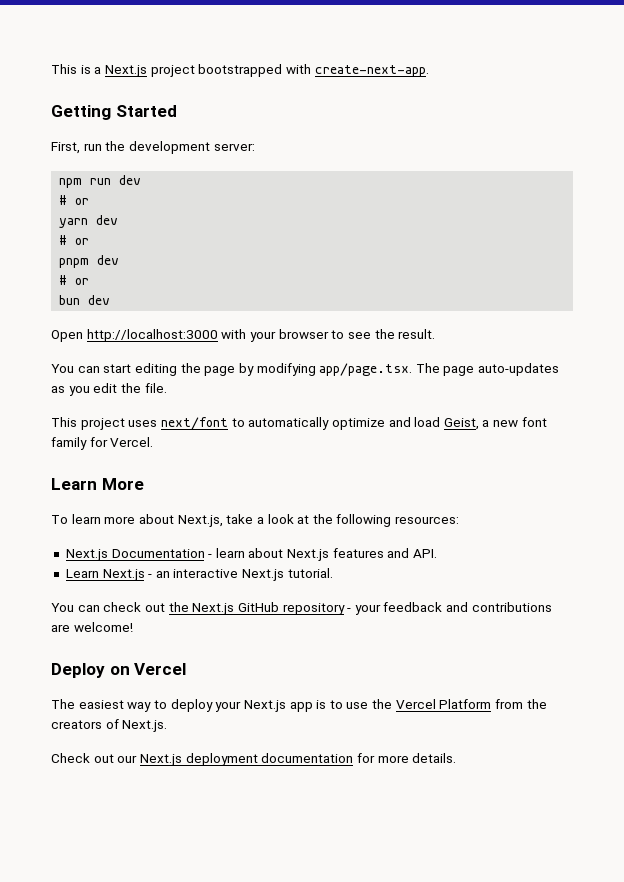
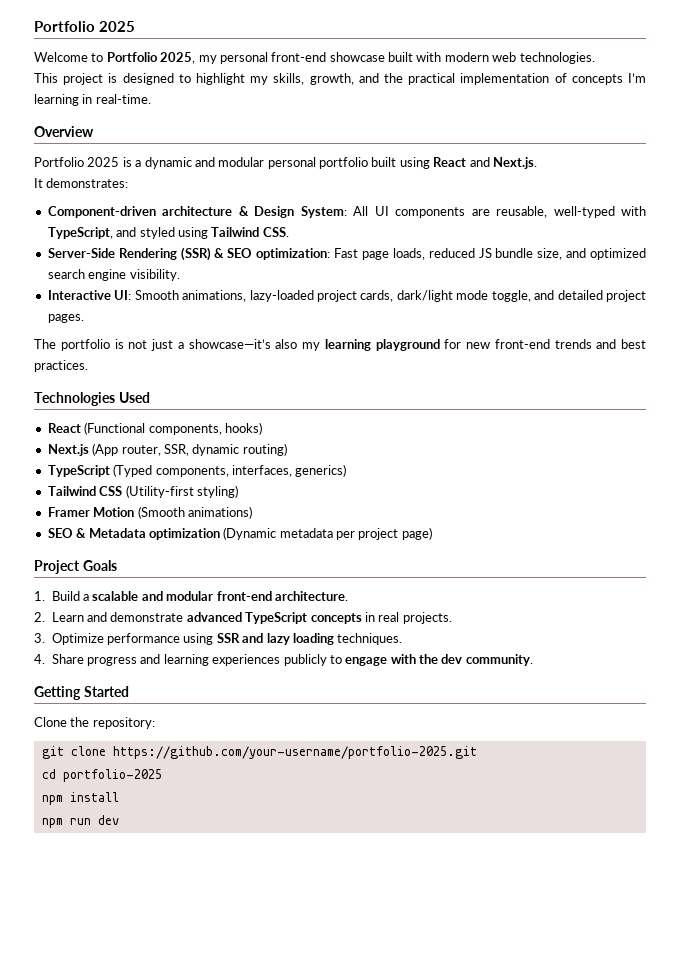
[51,64,429,77] [51,105,177,120] [51,141,255,154] [59,175,142,188] [59,195,90,205] [59,215,119,228] [59,235,90,245] [59,255,120,268] [59,275,90,285] [59,295,111,305] [51,329,436,342] [51,363,560,376] [51,383,167,396] [51,417,547,430] [51,437,154,450] [51,478,144,490] [51,514,460,527] [65,548,438,561] [65,568,333,581] [51,602,552,615] [51,622,133,632] [51,663,187,678] [51,699,547,712] [51,719,168,732] [51,753,457,766] This is a Next.js project bootstrapped with create-next-app. // Getting Started // First, run the development server: // npm run dev // # or // yarn dev // # or // pnpm dev // # or // bun dev // Open http://localhost:3000 with your browser to see the result. // You can start editing the page by modifying app/page.tsx. The page auto-updates as you edit the file. // This project uses next/font to automatically optimize and load Geist, a new font family for Vercel. // Learn More // To learn more about Next.js, take a look at the following resources: // Next.js Documentation - learn about Next.js features and API. // Learn Next.js - an interactive Next.js tutorial. // You can check out the Next.js GitHub repository - your feedback and contributions are welcome! // Deploy on Vercel // The easiest way to deploy your Next.js app is to use the Vercel Platform from the creators of Next.js. // Check out our Next.js deployment documentation for more details. -> [34,21,135,32] [34,52,595,64] [34,73,646,85] [34,94,151,106] [34,126,94,137] [34,157,537,169] [34,178,129,188] [47,206,647,218] [47,227,289,239] [47,247,646,261] [47,269,180,281] [47,290,646,302] [47,314,84,323] [34,339,646,351] [34,360,88,372] [34,392,150,406] [47,422,262,435] [47,443,287,456] [47,464,347,477] [47,485,238,498] [47,506,252,519] [47,527,432,540] [34,560,117,574] [34,591,348,601] [34,612,452,624] [34,633,403,645] [34,654,533,666] [34,686,129,700] [34,717,155,729] [41,746,477,759] [41,769,162,782] [41,792,119,805] [41,815,119,828] Portfolio 2025 // Welcome to Portfolio 2025, my personal front-end showcase built with modern web technologies. // This project is designed to highlight my skills, growth, and the practical implementation of concepts I’m learning in real-time. // Overview // Portfolio 2025 is a dynamic and modular personal portfolio built using React and Next.js. // It demonstrates: // Component-driven architecture & Design System: All UI components are reusable, well-typed with TypeScript, and styled using Tailwind CSS. // Server-Side Rendering (SSR) & SEO optimization: Fast page loads, reduced JS bundle size, and optimized search engine visibility. // Interactive UI: Smooth animations, lazy-loaded project cards, dark/light mode toggle, and detailed project pages. // The portfolio is not just a showcase—it’s also my learning playground for new front-end trends and best practices. // Technologies Used // React (Functional components, hooks) // Next.js (App router, SSR, dynamic routing) // TypeScript (Typed components, interfaces, generics) // Tailwind CSS (Utility-first styling) // Framer Motion (Smooth animations) // SEO & Metadata optimization (Dynamic metadata per project page) // Project Goals // 1. Build a scalable and modular front-end architecture. // 2. Learn and demonstrate advanced TypeScript concepts in real projects. // 3. Optimize performance using SSR and lazy loading techniques. // 4. Share progress and learning experiences publicly to engage with the dev community. // Getting Started // Clone the repository: // git clone https://github.com/your-username/portfolio-2025.git // cd portfolio-2025 // npm install // npm run dev

